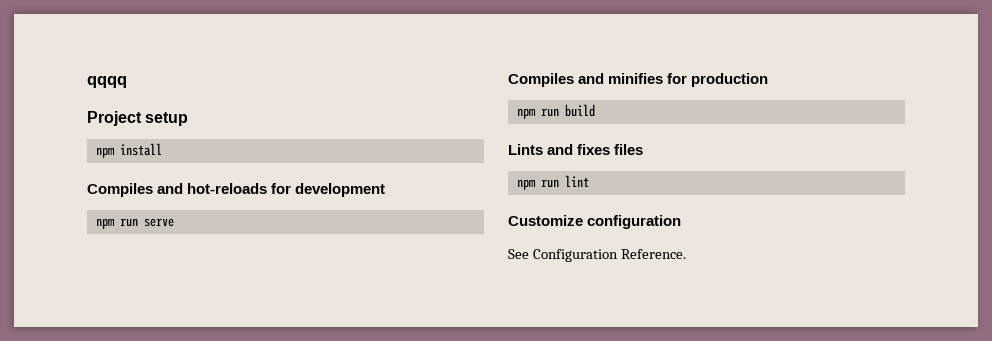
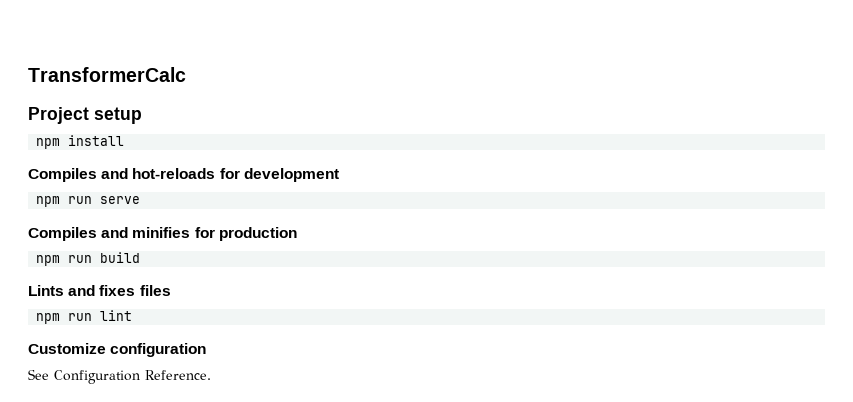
[87,76,127,88] qqqq -> [28,67,186,82] TransformerCalc

